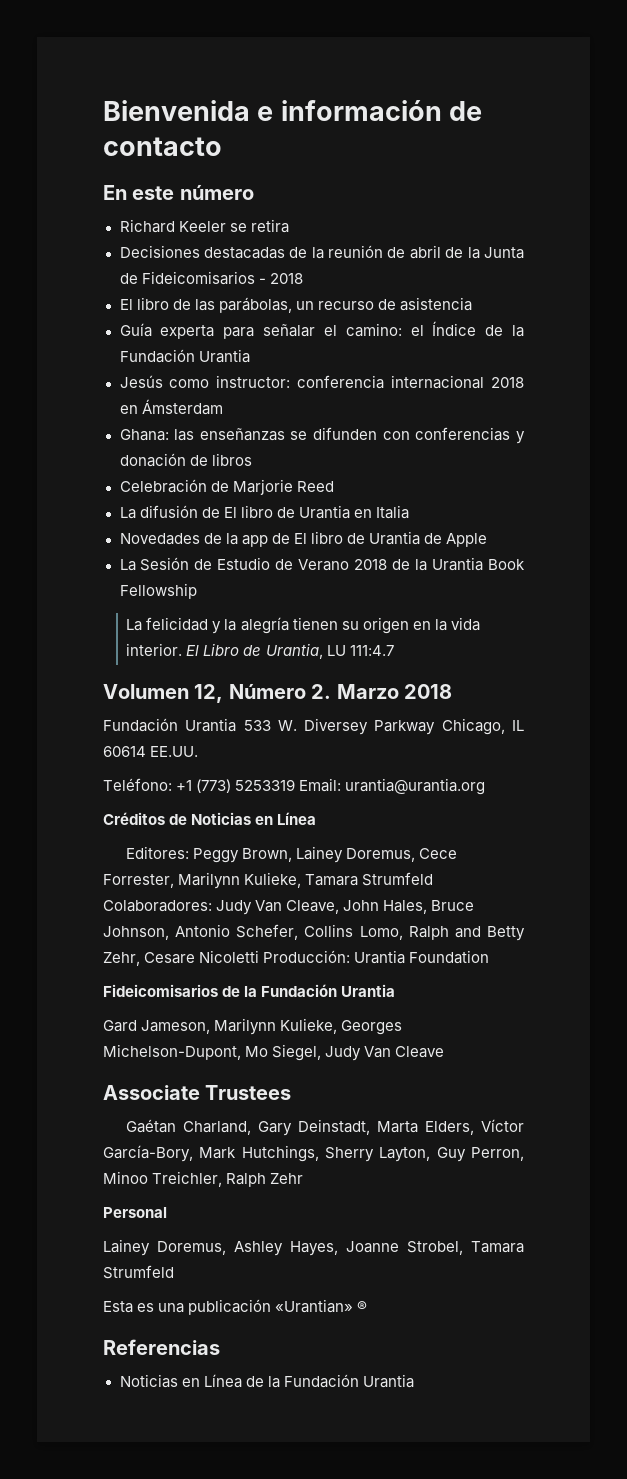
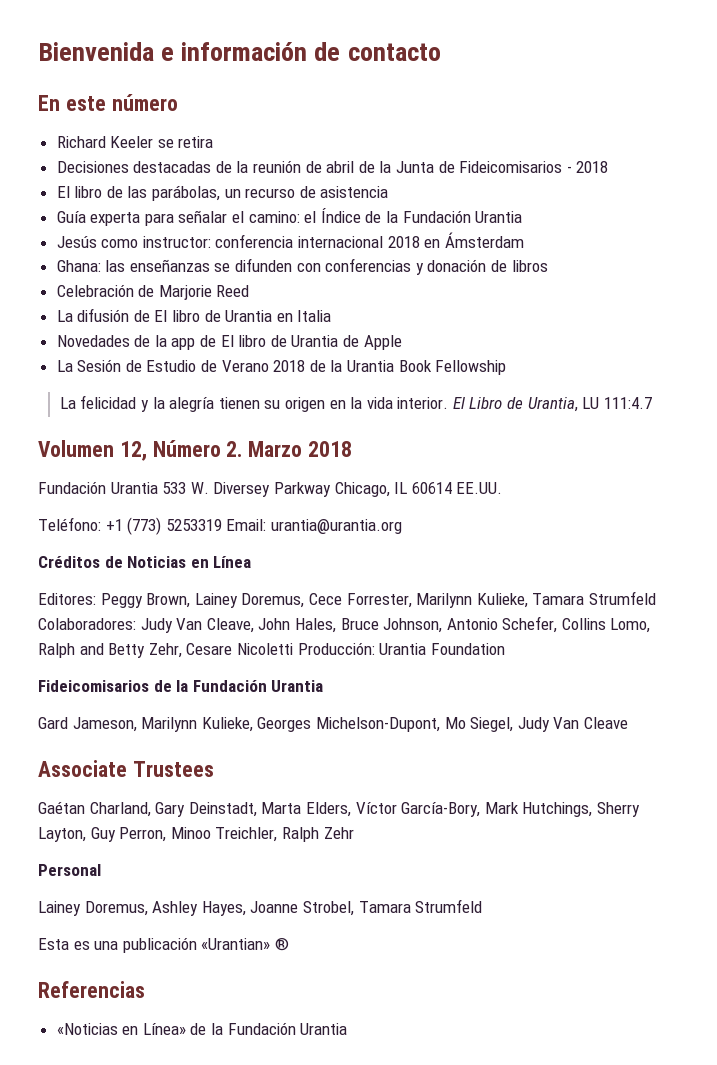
[119,1374,242,1388] Noticias en Línea -> [56,1023,186,1035] «Noticias en Línea»

